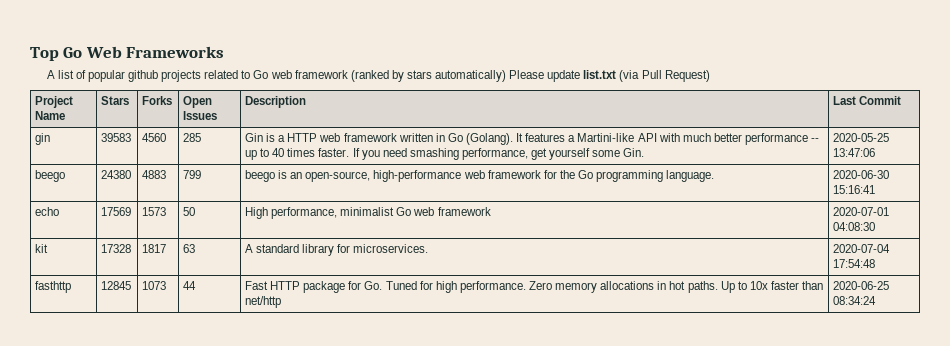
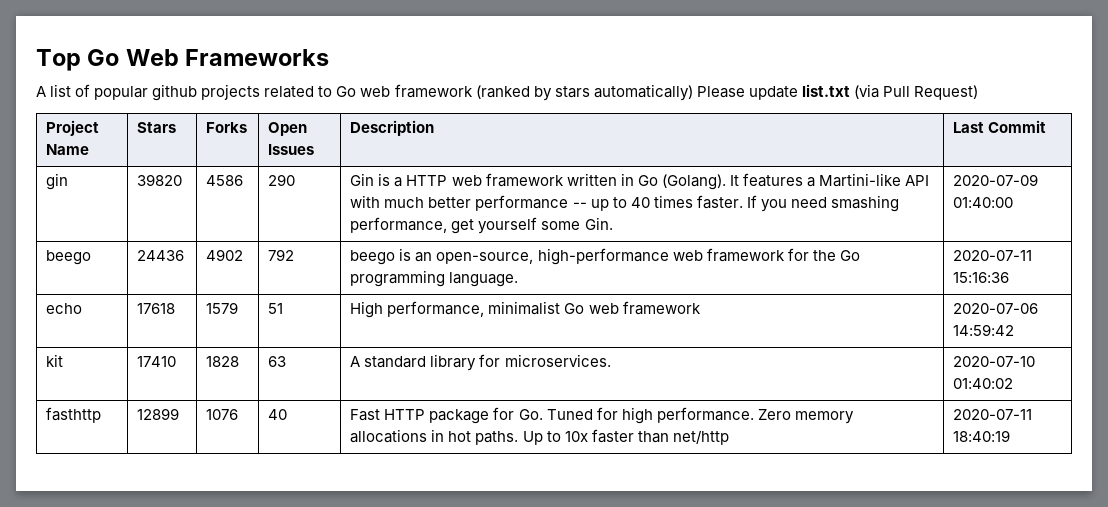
[101,133,132,142] [142,133,167,142] [183,133,202,142] 39583 | 4560 | 285 -> [137,174,183,186] [206,175,244,186] [268,174,296,186] 39820 | 4586 | 290
[833,133,890,142] [833,148,876,157] 2020-05-25 13:47:06 -> [953,174,1039,186] [953,197,1014,208] 2020-07-09 01:40:00
[101,170,132,179] [142,170,167,179] [183,170,202,179] 24380 | 4883 | 799 -> [137,250,185,261] [206,249,244,261] [268,249,295,261] 24436 | 4902 | 792
[833,170,890,179] [833,185,876,194] 2020-06-30 15:16:41 -> [953,250,1033,261] [953,272,1010,283] 2020-07-11 15:16:36
[101,207,132,216] [142,207,167,216] [183,207,196,216] 17569 | 1573 | 50 -> [137,303,176,314] [206,302,239,314] [268,303,284,314] 17618 | 1579 | 51
[833,207,890,216] [833,222,876,231] 2020-07-01 04:08:30 -> [953,303,1039,314] [953,324,1015,336] 2020-07-06 14:59:42
[101,244,132,253] [142,244,167,253] 17328 | 1817 -> [137,356,177,367] [206,356,240,367] 17410 | 1828
[833,244,891,253] [833,259,876,268] 2020-07-04 17:54:48 -> [953,356,1036,367] [953,378,1014,389] 2020-07-10 01:40:02
[101,281,132,290] [142,281,167,290] [183,281,197,290] 12845 | 1073 | 44 -> [137,408,180,420] [206,409,239,420] [268,409,288,420] 12899 | 1076 | 40
[833,281,890,290] [833,296,877,305] 2020-06-25 08:34:24 -> [953,409,1033,420] [953,430,1011,442] 2020-07-11 18:40:19

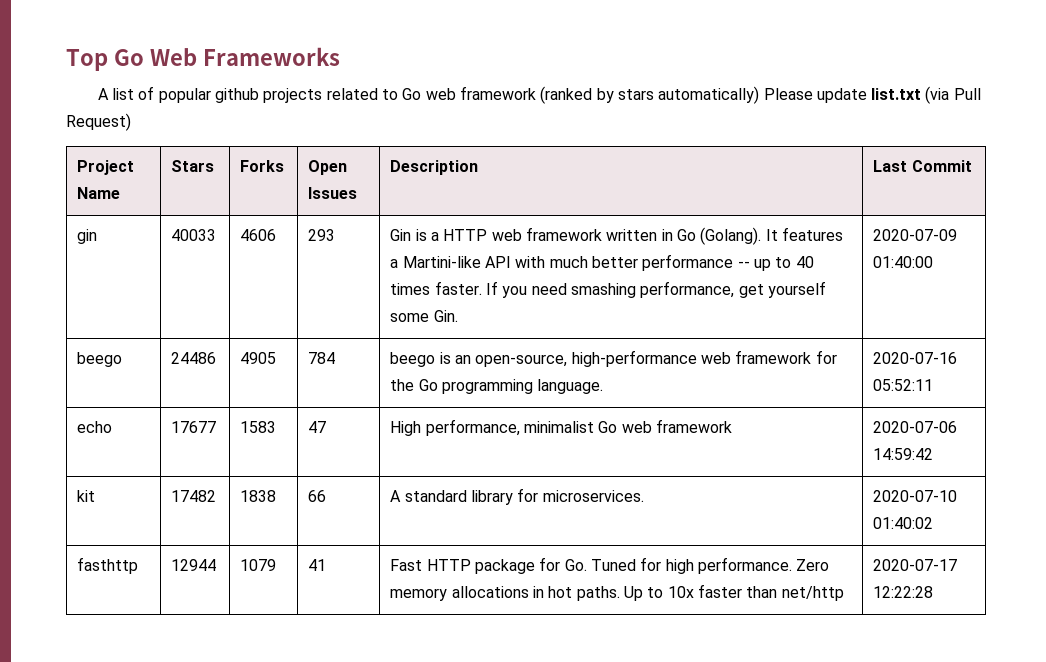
[137,174,183,186] [206,175,244,186] [268,174,296,186] 39820 | 4586 | 290 -> [171,229,217,241] [240,229,277,241] [308,229,336,241] 40033 | 4606 | 293
[137,250,185,261] [206,249,244,261] [268,249,295,261] 24436 | 4902 | 792 -> [171,352,217,364] [240,352,277,364] [308,352,336,364] 24486 | 4905 | 784
[953,250,1033,261] [953,272,1010,283] 2020-07-11 15:16:36 -> [873,352,958,364] [873,379,934,391] 2020-07-16 05:52:11
[137,303,176,314] [206,302,239,314] [268,303,284,314] 17618 | 1579 | 51 -> [171,421,217,433] [240,421,277,433] [308,421,327,433] 17677 | 1583 | 47
[137,356,177,367] [206,356,240,367] [268,356,287,367] 17410 | 1828 | 63 -> [171,490,217,502] [240,490,277,502] [308,490,327,502] 17482 | 1838 | 66
[137,408,180,420] [206,409,239,420] [268,409,288,420] 12899 | 1076 | 40 -> [171,559,217,571] [240,559,277,571] [308,559,327,571] 12944 | 1079 | 41
[953,409,1033,420] [953,430,1011,442] 2020-07-11 18:40:19 -> [873,559,958,571] [873,586,934,598] 2020-07-17 12:22:28

